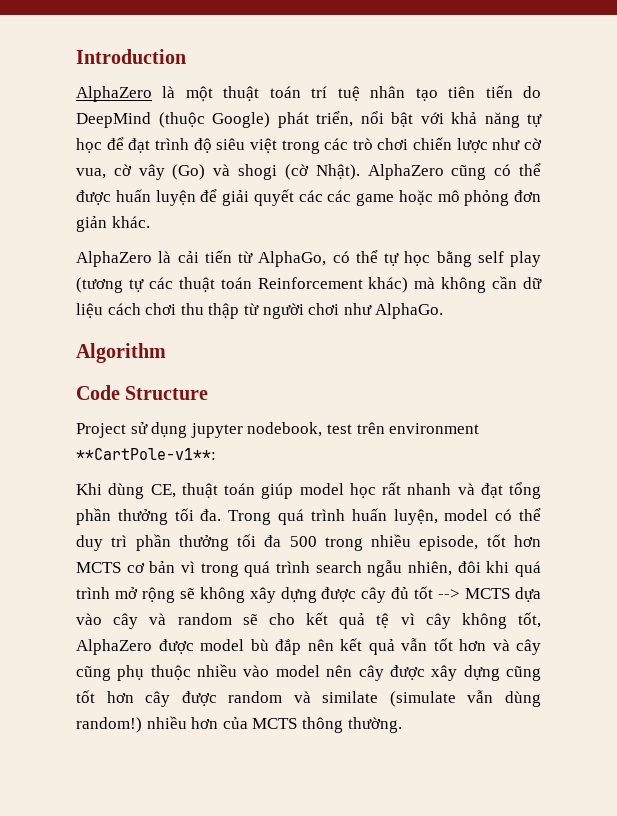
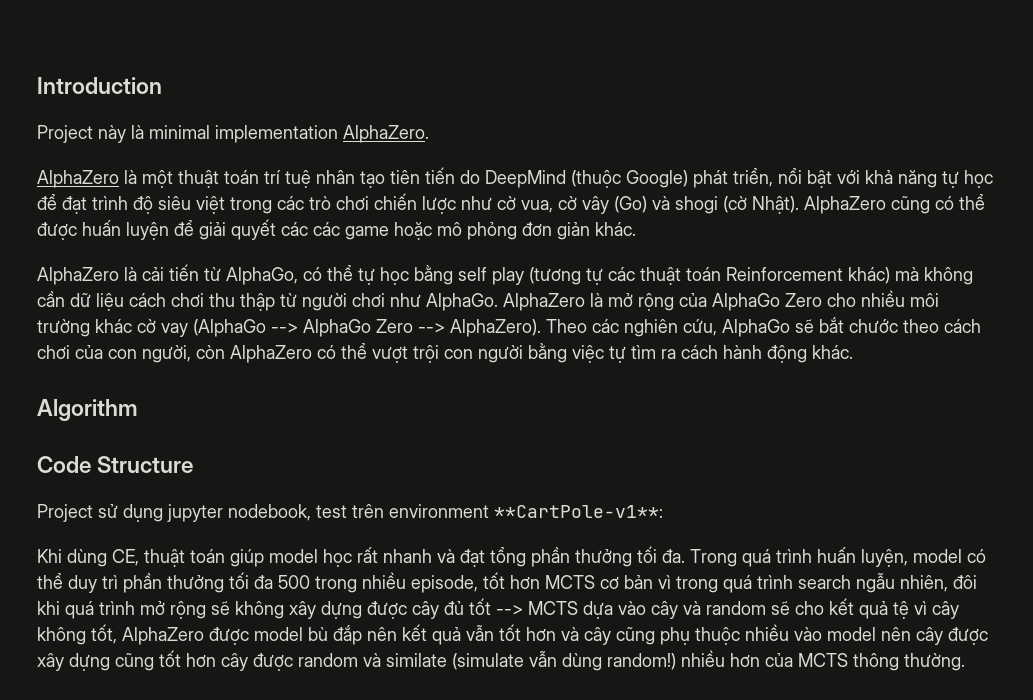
(186, 56) none -> [37,125,429,143] // Project này là minimal implementation AlphaZero.
(444, 311) none -> [503,290,939,311] [37,317,981,337] [37,343,853,363] AlphaZero là mở rộng của AlphaGo Zero cho nhiều môi trường khác cờ vay (AlphaGo --> AlphaGo Zero --> AlphaZero). Theo các nghiên cứu, AlphaGo sẽ bắt chước theo cách chơi của con người, còn AlphaZero có thể vượt trội con người bằng việc tự tìm ra cách hành động khác.

